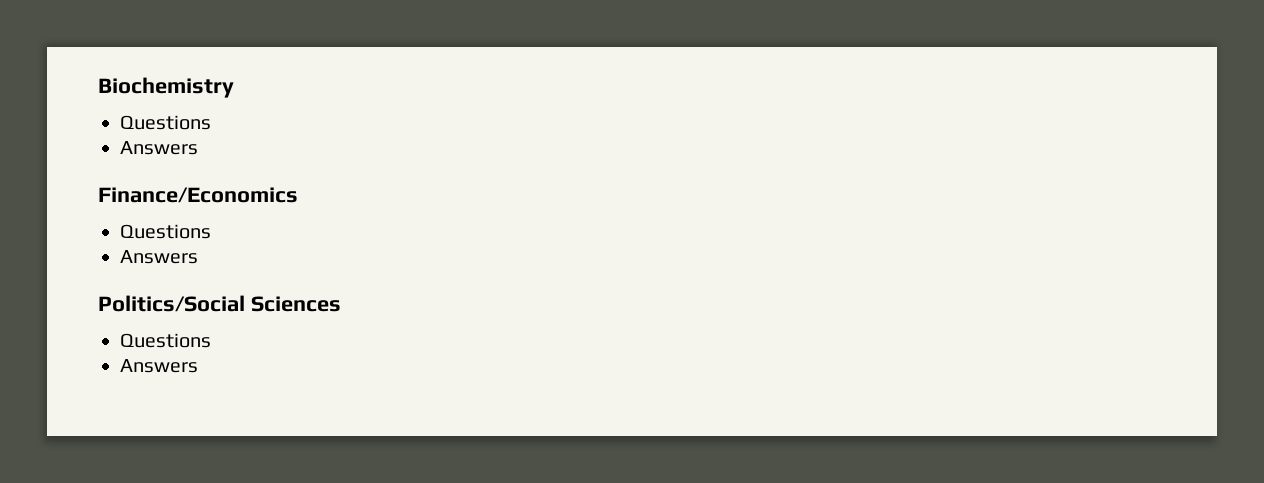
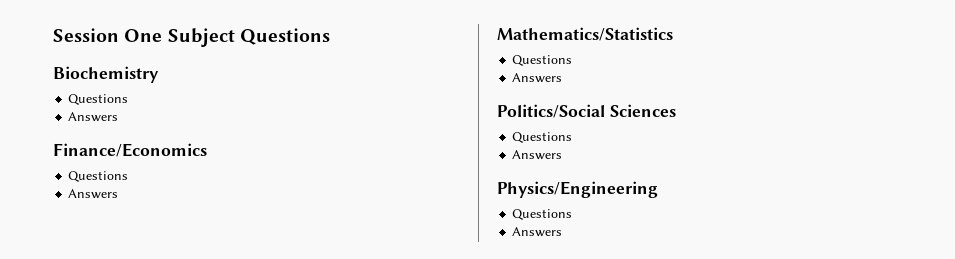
(98, 87) none -> [53,28,330,47] Session One Subject Questions //
(198, 257) none -> [497,27,673,41] [512,55,573,66] [512,73,563,83] // Mathematics/Statistics // Questions // Answers
(198, 366) none -> [497,181,658,198] [512,209,573,220] [512,227,563,237] // Physics/Engineering // Questions // Answers

